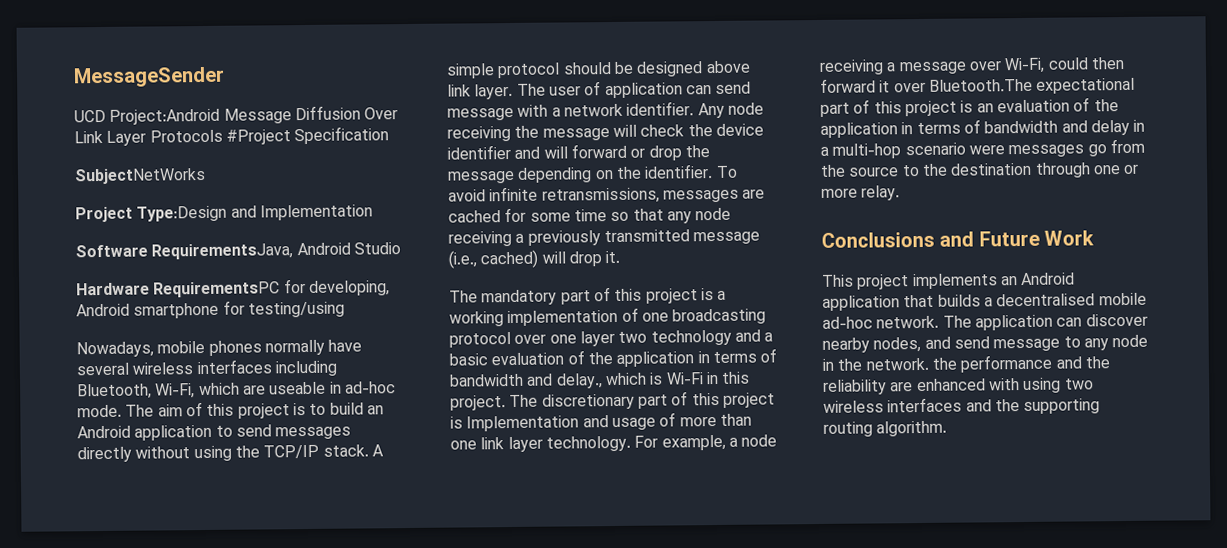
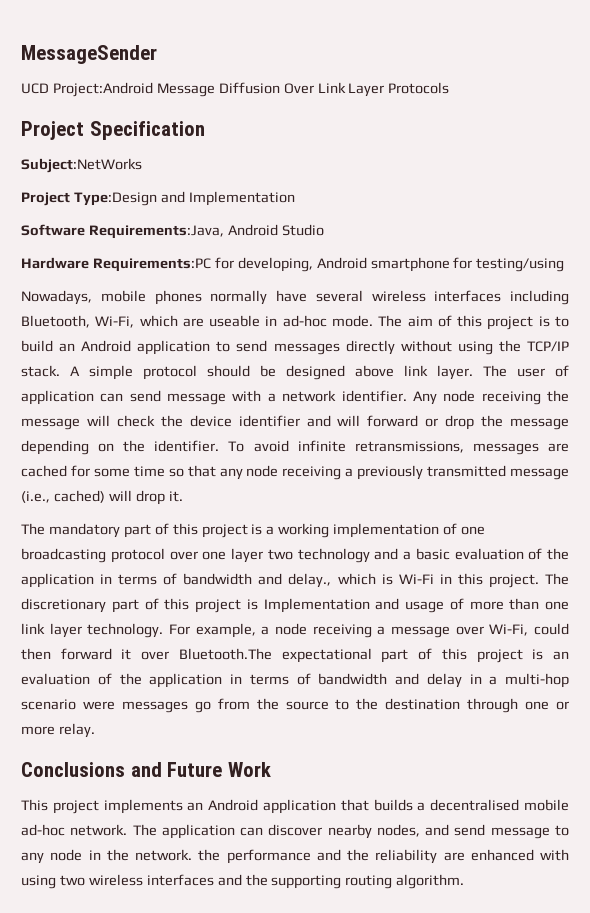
[225,129,291,145] #Project -> [21,121,84,140] // Project
[74,167,206,185] SubjectNetWorks -> [21,158,142,173] Subject:NetWorks
[151,243,294,260] RequirementsJava, -> [88,225,224,239] Requirements:Java,
[153,281,281,298] RequirementsPC -> [92,258,211,272] Requirements:PC

